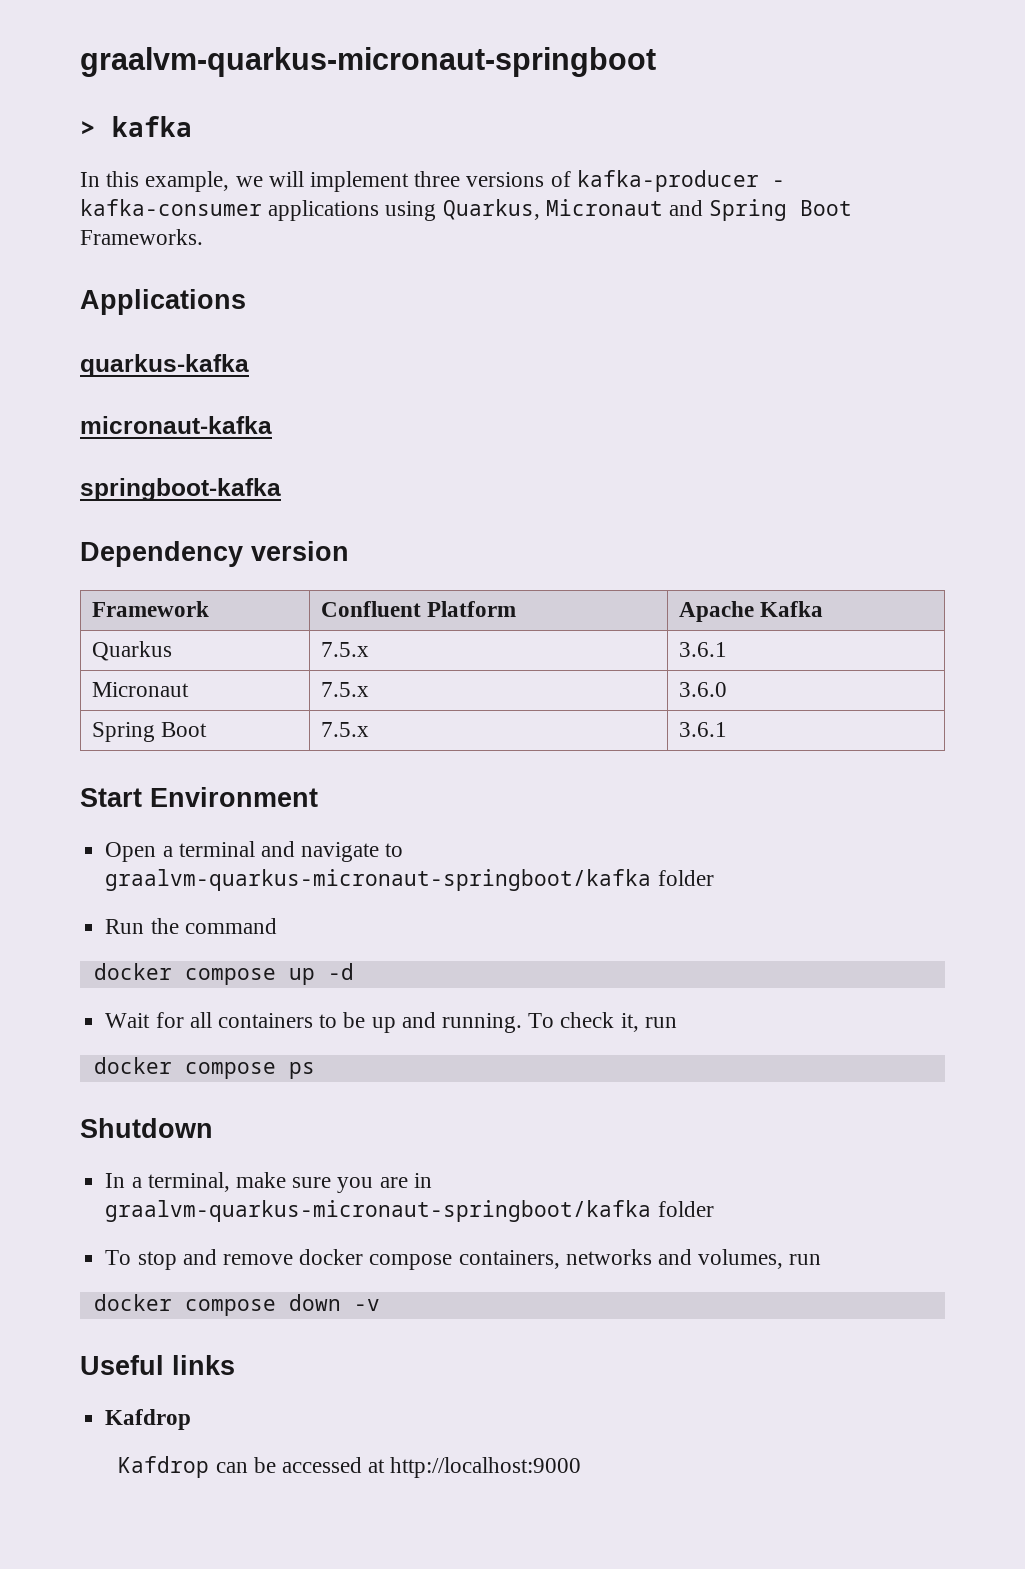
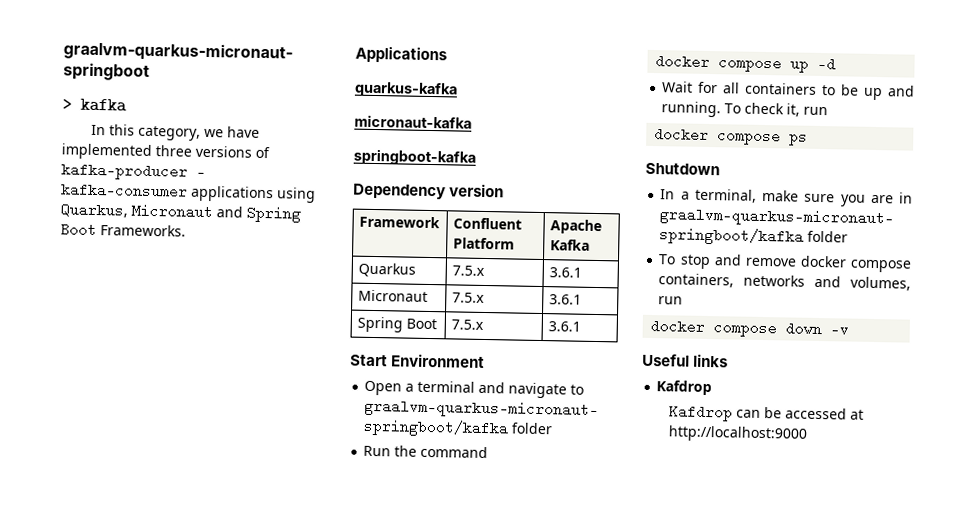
[145,171,410,192] example, we will implement -> [138,125,261,141] [61,143,152,160] category, we have implemented
[679,682,728,697] 3.6.0 -> [548,294,582,305] 3.6.1

